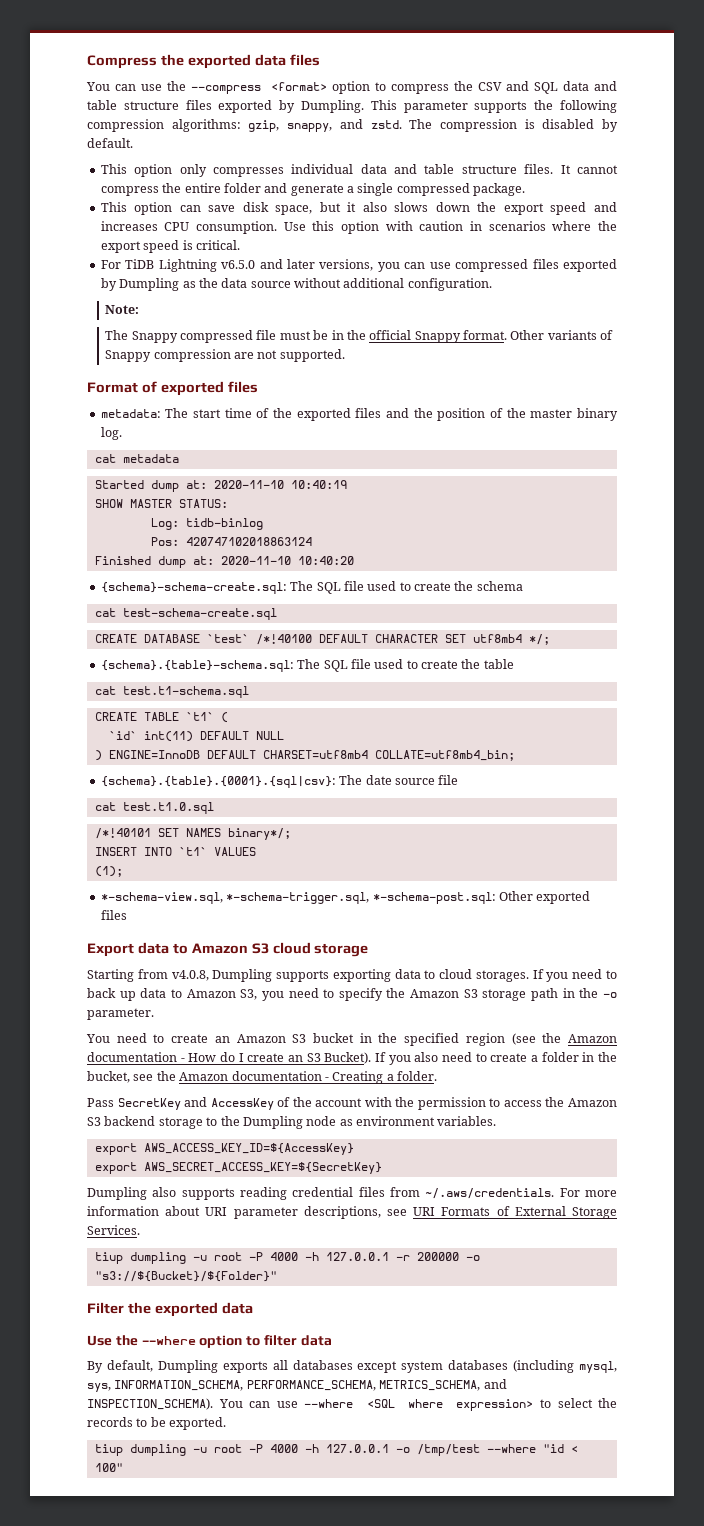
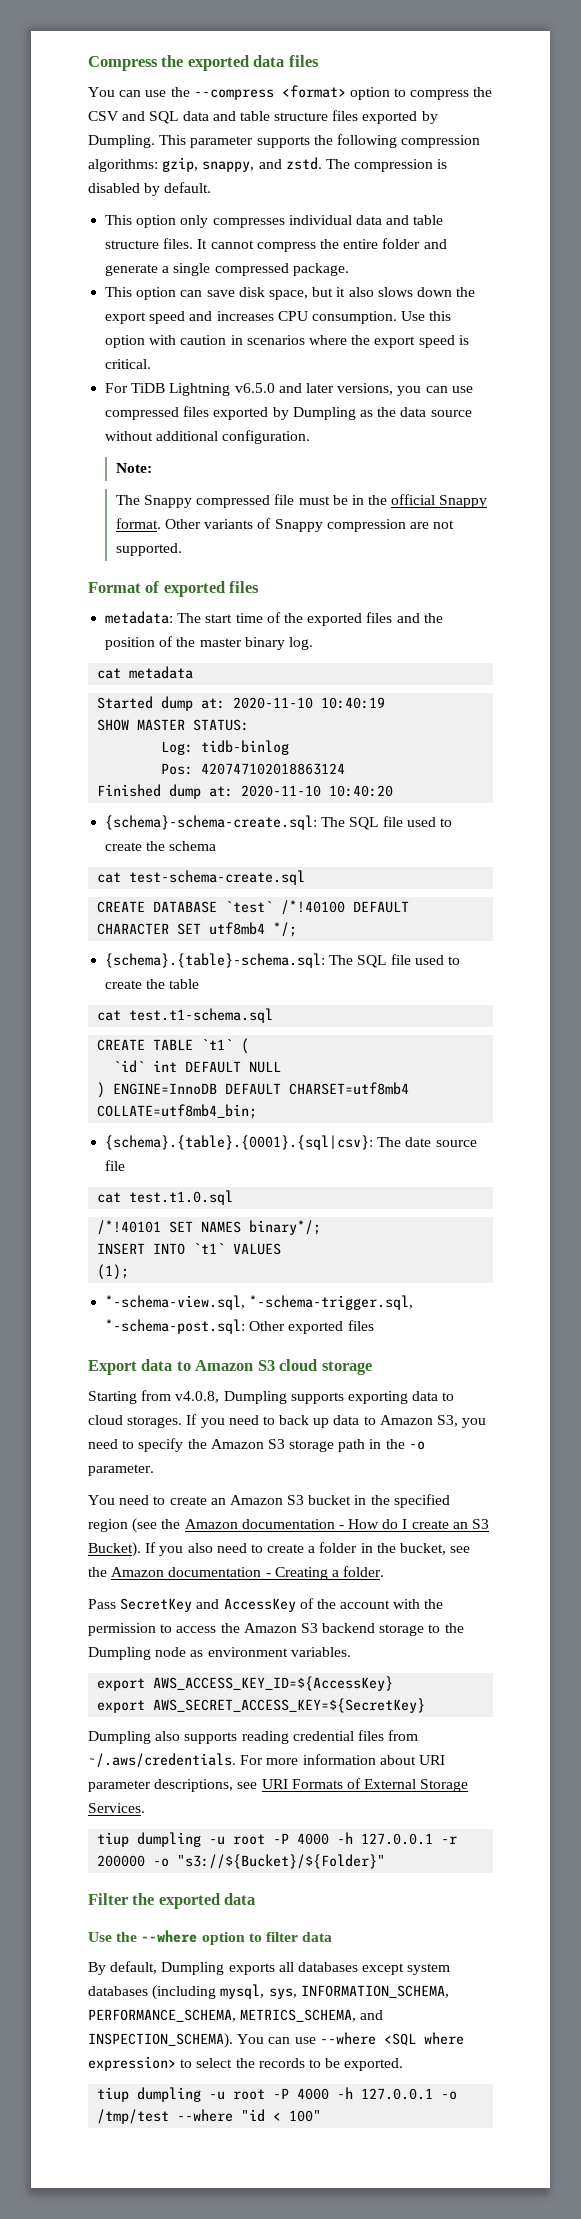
[143,731,193,742] int(11) -> [153,1060,178,1072] int

